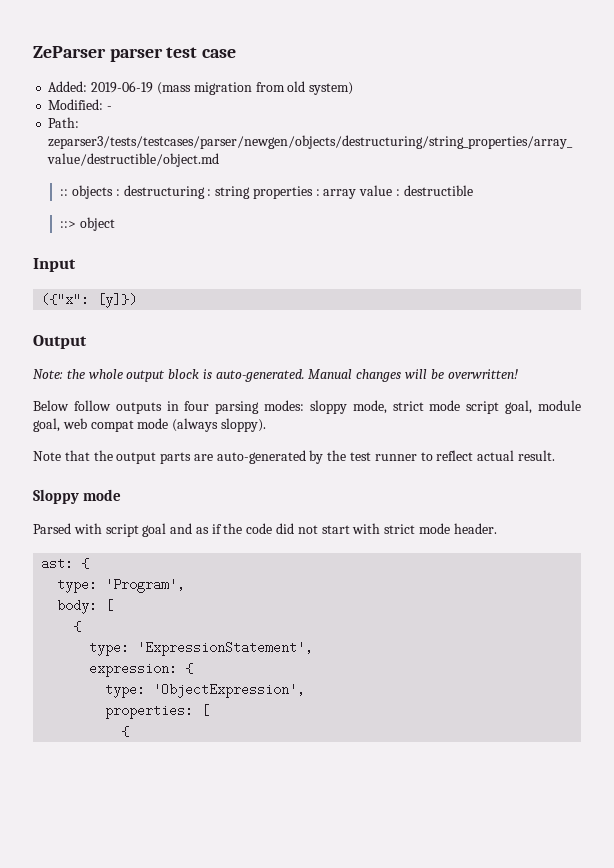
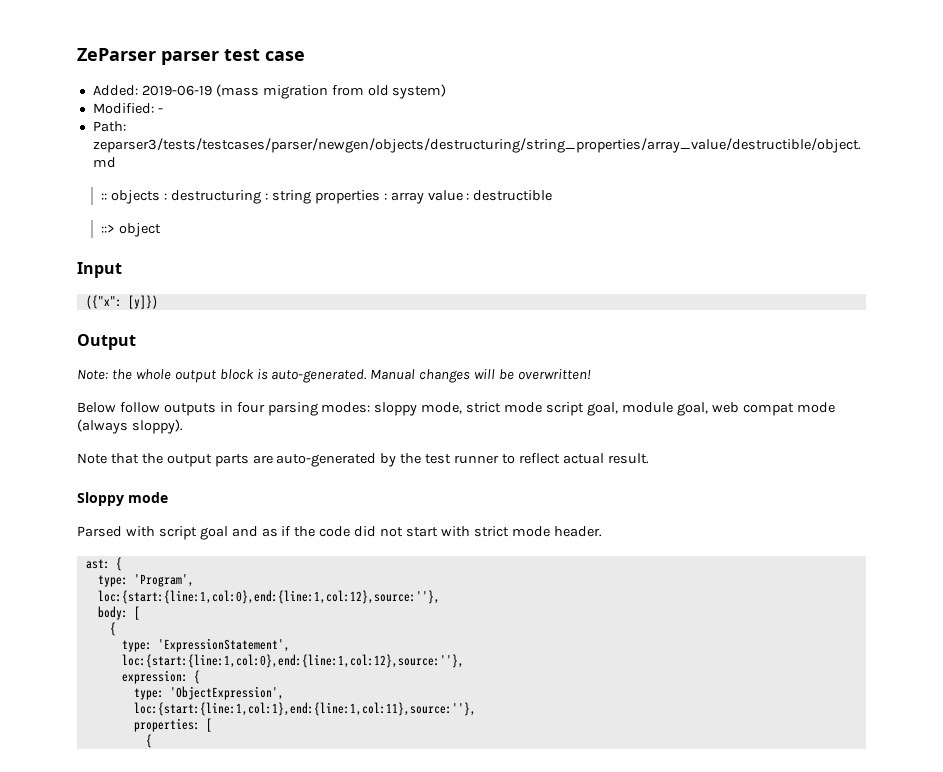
(186, 585) none -> [97,590,440,604] // loc:{start:{line:1,col:0},end:{line:1,col:12},source:''},
(314, 648) none -> [121,654,464,668] // loc:{start:{line:1,col:0},end:{line:1,col:12},source:''},
(306, 690) none -> [133,702,476,716] // loc:{start:{line:1,col:1},end:{line:1,col:11},source:''},

